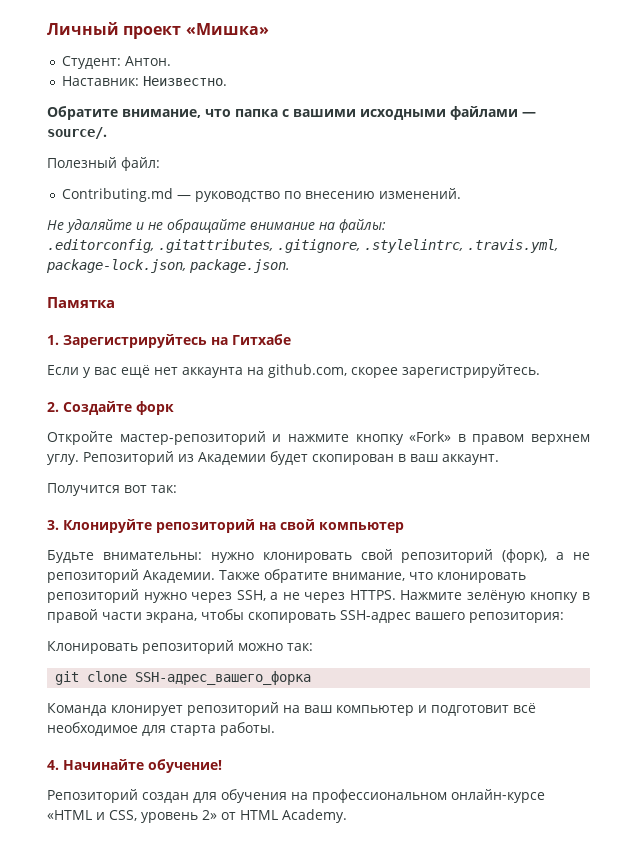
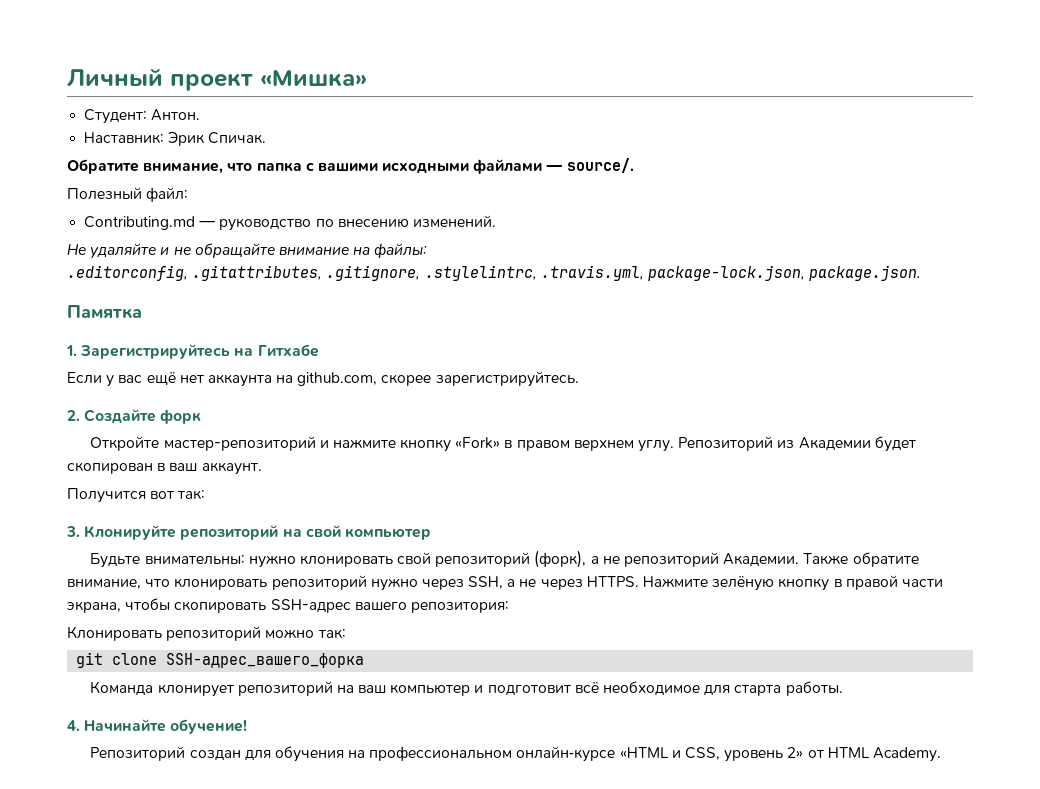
[143,76,228,86] Неизвестно. -> [168,131,267,146] Эрик Спичак.

